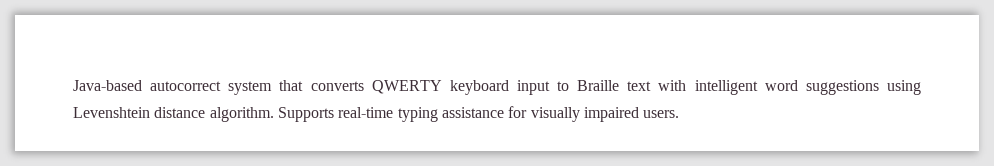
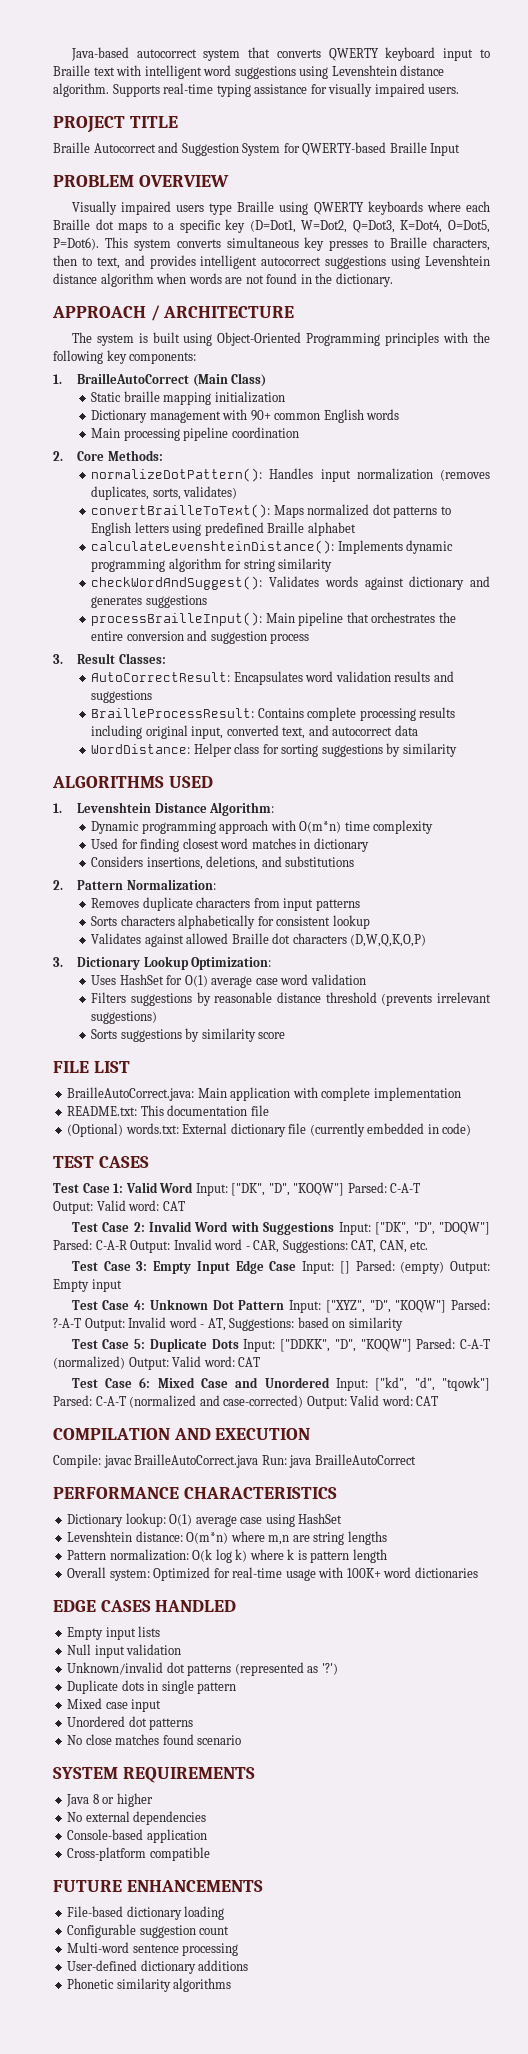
(680, 114) none -> [53,116,178,133] [53,142,461,156] [53,175,229,187] [71,201,490,215] [53,219,491,233] [53,237,491,251] [53,255,490,269] [53,273,393,287] [52,305,295,321] [71,332,490,346] [53,350,197,364] [53,373,267,387] [91,391,285,405] [91,409,400,423] [91,427,299,441] [53,450,163,461] [91,468,490,482] [91,486,238,500] [91,504,451,518] [91,522,356,536] [91,540,454,554] [91,558,333,572] [91,576,491,590] [91,595,207,608] [91,612,456,626] [91,630,310,644] [53,653,166,664] [91,671,454,685] [91,690,153,703] [91,707,456,721] [91,725,418,739] [91,743,457,757] [52,776,213,788] [53,802,275,816] [91,820,434,834] [91,838,369,852] [91,856,355,870] [53,879,216,890] [91,897,360,911] [91,915,370,929] [91,933,427,947] [53,956,272,970] [91,974,366,988] [91,992,492,1006] [91,1011,158,1024] [91,1028,286,1042] [53,1061,130,1073] [67,1087,461,1101] [67,1105,269,1116] [67,1123,472,1137] [53,1156,149,1168] [53,1182,421,1196] [53,1200,185,1214] [71,1221,490,1235] [53,1239,429,1253] [71,1260,490,1274] [53,1279,122,1292] [71,1299,491,1313] [53,1317,403,1331] [71,1338,491,1352] [53,1356,261,1370] [71,1377,490,1391] [53,1395,439,1409] [53,1428,311,1440] [53,1454,416,1468] [53,1487,337,1499] [67,1513,343,1527] [67,1531,387,1545] [67,1549,387,1563] [67,1567,478,1581] [53,1600,237,1612] [67,1626,161,1640] [67,1644,182,1658] [67,1662,338,1676] [67,1680,237,1694] [67,1698,162,1712] [67,1716,194,1730] [67,1734,242,1745] [53,1767,255,1783] [66,1793,153,1807] [67,1811,207,1825] [67,1829,207,1843] [67,1847,210,1861] [53,1880,263,1892] [67,1906,225,1920] [67,1924,230,1938] [67,1942,239,1956] [67,1960,249,1974] [67,1978,232,1992] // PROJECT TITLE // Braille Autocorrect and Suggestion System for QWERTY-based Braille Input // PROBLEM OVERVIEW // Visually impaired users type Braille using QWERTY keyboards where each Braille dot maps to a specific key (D=Dot1, W=Dot2, Q=Dot3, K=Dot4, O=Dot5, P=Dot6). This system converts simultaneous key presses to Braille characters, then to text, and provides intelligent autocorrect suggestions using Levenshtein distance algorithm when words are not found in the dictionary. // APPROACH / ARCHITECTURE // The system is built using Object-Oriented Programming principles with the following key components: // 1. BrailleAutoCorrect (Main Class) // Static braille mapping initialization // Dictionary management with 90+ common English words // Main processing pipeline coordination // 2. Core Methods: // normalizeDotPattern(): Handles input normalization (removes duplicates, sorts, validates) // convertBrailleToText(): Maps normalized dot patterns to English letters using predefined Braille alphabet // calculateLevenshteinDistance(): Implements dynamic programming algorithm for string similarity // checkWordAndSuggest(): Validates words against dictionary and generates suggestions // processBrailleInput(): Main pipeline that orchestrates the entire conversion and suggestion process // 3. Result Classes: // AutoCorrectResult: Encapsulates word validation results and suggestions // BrailleProcessResult: Contains complete processing results including original input, converted text, and autocorrect data // WordDistance: Helper class for sorting suggestions by similarity // ALGORITHMS USED // 1. Levenshtein Distance Algorithm: // Dynamic programming approach with O(m*n) time complexity // Used for finding closest word matches in dictionary // Considers insertions, deletions, and substitutions // 2. Pattern Normalization: // Removes duplicate characters from input patterns // Sorts characters alphabetically for consistent lookup // Validates against allowed Braille dot characters (D,W,Q,K,O,P) // 3. Dictionary Lookup Optimization: // Uses HashSet for O(1) average case word validation // Filters suggestions by reasonable distance threshold (prevents irrelevant suggestions) // Sorts suggestions by similarity score // FILE LIST // BrailleAutoCorrect.java: Main application with complete implementation // README.txt: This documentation file // (Optional) words.txt: External dictionary file (currently embedded in code) // TEST CASES // Test Case 1: Valid Word Input: ["DK", "D", "KOQW"] Parsed: C-A-T // Output: Valid word: CAT // Test Case 2: Invalid Word with Suggestions Input: ["DK", "D", "DOQW"] Parsed: C-A-R Output: Invalid word - CAR, Suggestions: CAT, CAN, etc. // Test Case 3: Empty Input Edge Case Input: [] Parsed: (empty) Output: Empty input // Test Case 4: Unknown Dot Pattern Input: ["XYZ", "D", "KOQW"] Parsed: ?-A-T Output: Invalid word - AT, Suggestions: based on similarity // Test Case 5: Duplicate Dots Input: ["DDKK", "D", "KOQW"] Parsed: C-A-T (normalized) Output: Valid word: CAT // Test Case 6: Mixed Case and Unordered Input: ["kd", "d", "tqowk"] Parsed: C-A-T (normalized and case-corrected) Output: Valid word: CAT // COMPILATION AND EXECUTION // Compile: javac BrailleAutoCorrect.java Run: java BrailleAutoCorrect // PERFORMANCE CHARACTERISTICS // Dictionary lookup: O(1) average case using HashSet // Levenshtein distance: O(m*n) where m,n are string lengths // Pattern normalization: O(k log k) where k is pattern length // Overall system: Optimized for real-time usage with 100K+ word dictionaries // EDGE CASES HANDLED // Empty input lists // Null input validation // Unknown/invalid dot patterns (represented as '?') // Duplicate dots in single pattern // Mixed case input // Unordered dot patterns // No close matches found scenario // SYSTEM REQUIREMENTS // Java 8 or higher // No external dependencies // Console-based application // Cross-platform compatible // FUTURE ENHANCEMENTS // File-based dictionary loading // Configurable suggestion count // Multi-word sentence processing // User-defined dictionary additions // Phonetic similarity algorithms

